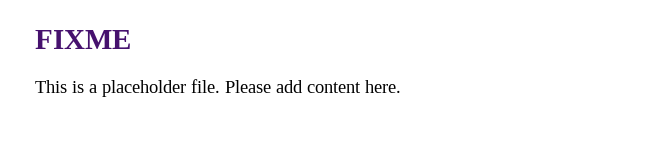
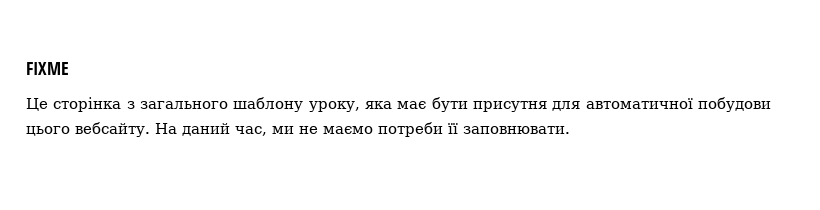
[35,79,401,97] This is a placeholder file. Please add content here. -> [26,97,772,112] [26,122,570,137] Це сторінка з загального шаблону уроку, яка має бути присутня для автоматичної побудови цього вебсайту. На даний час, ми не маємо потреби її заповнювати.

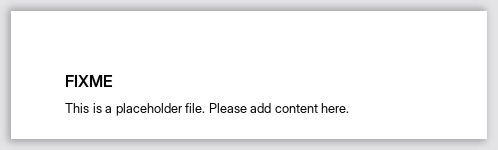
[26,97,772,112] [26,122,570,137] Це сторінка з загального шаблону уроку, яка має бути присутня для автоматичної побудови цього вебсайту. На даний час, ми не маємо потреби її заповнювати. -> [65,103,350,116] This is a placeholder file. Please add content here.

